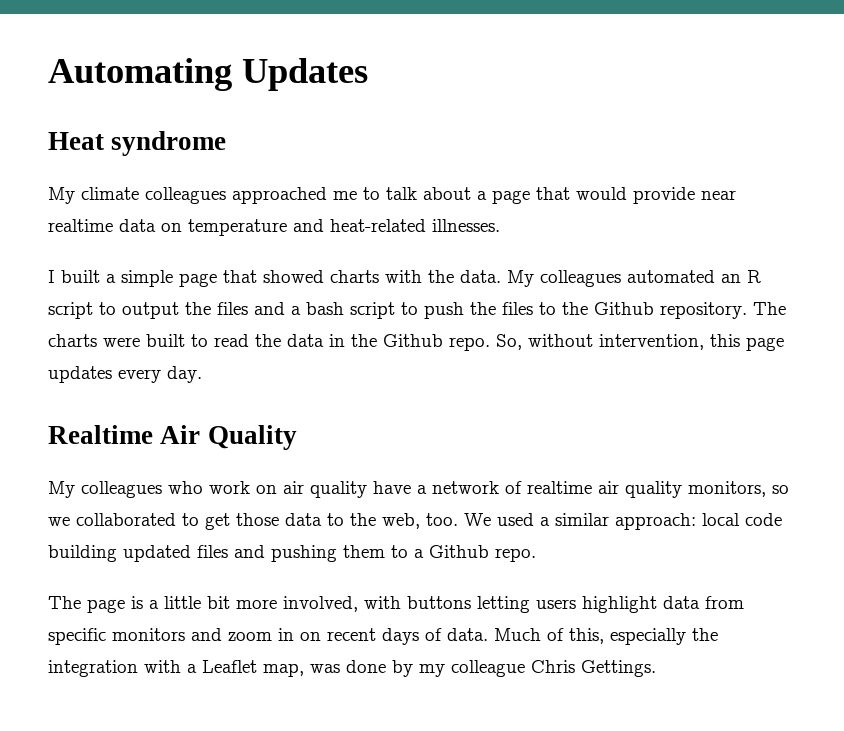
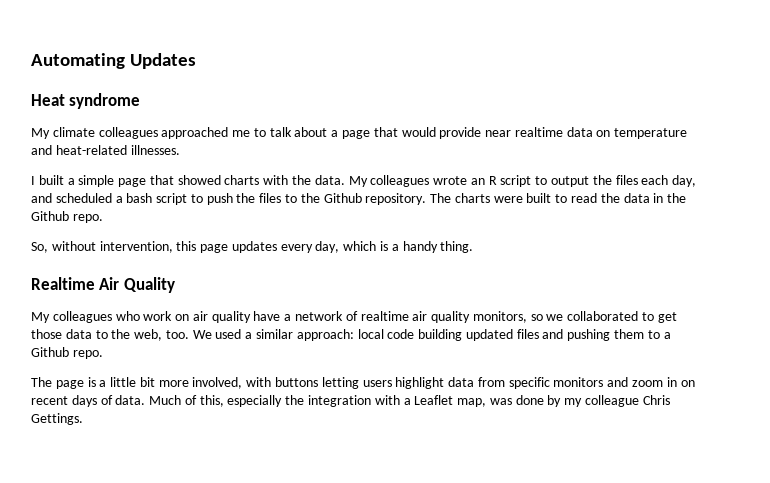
[627,270,715,283] automated -> [433,176,468,185] wrote
[254,302,285,315] and -> [641,175,697,187] [31,193,112,203] each day, and scheduled
(490, 344) none -> (103, 218) //
[167,366,202,383] day. -> [315,241,474,253] day, which is a handy thing.

